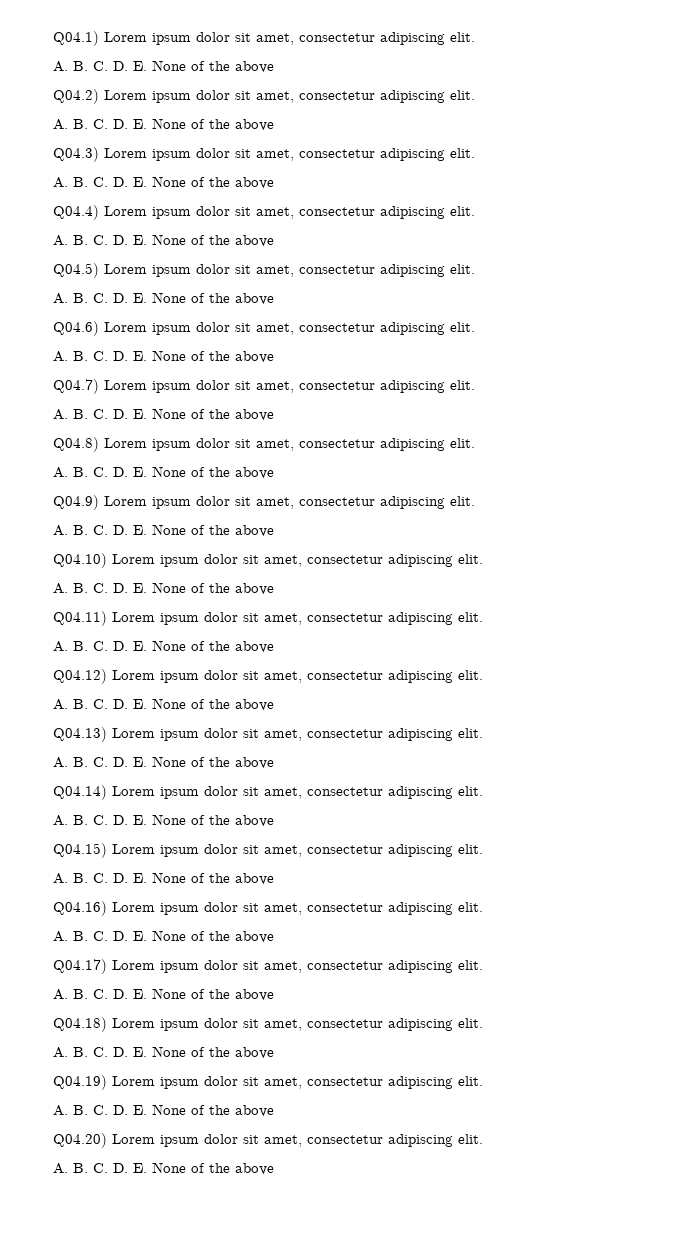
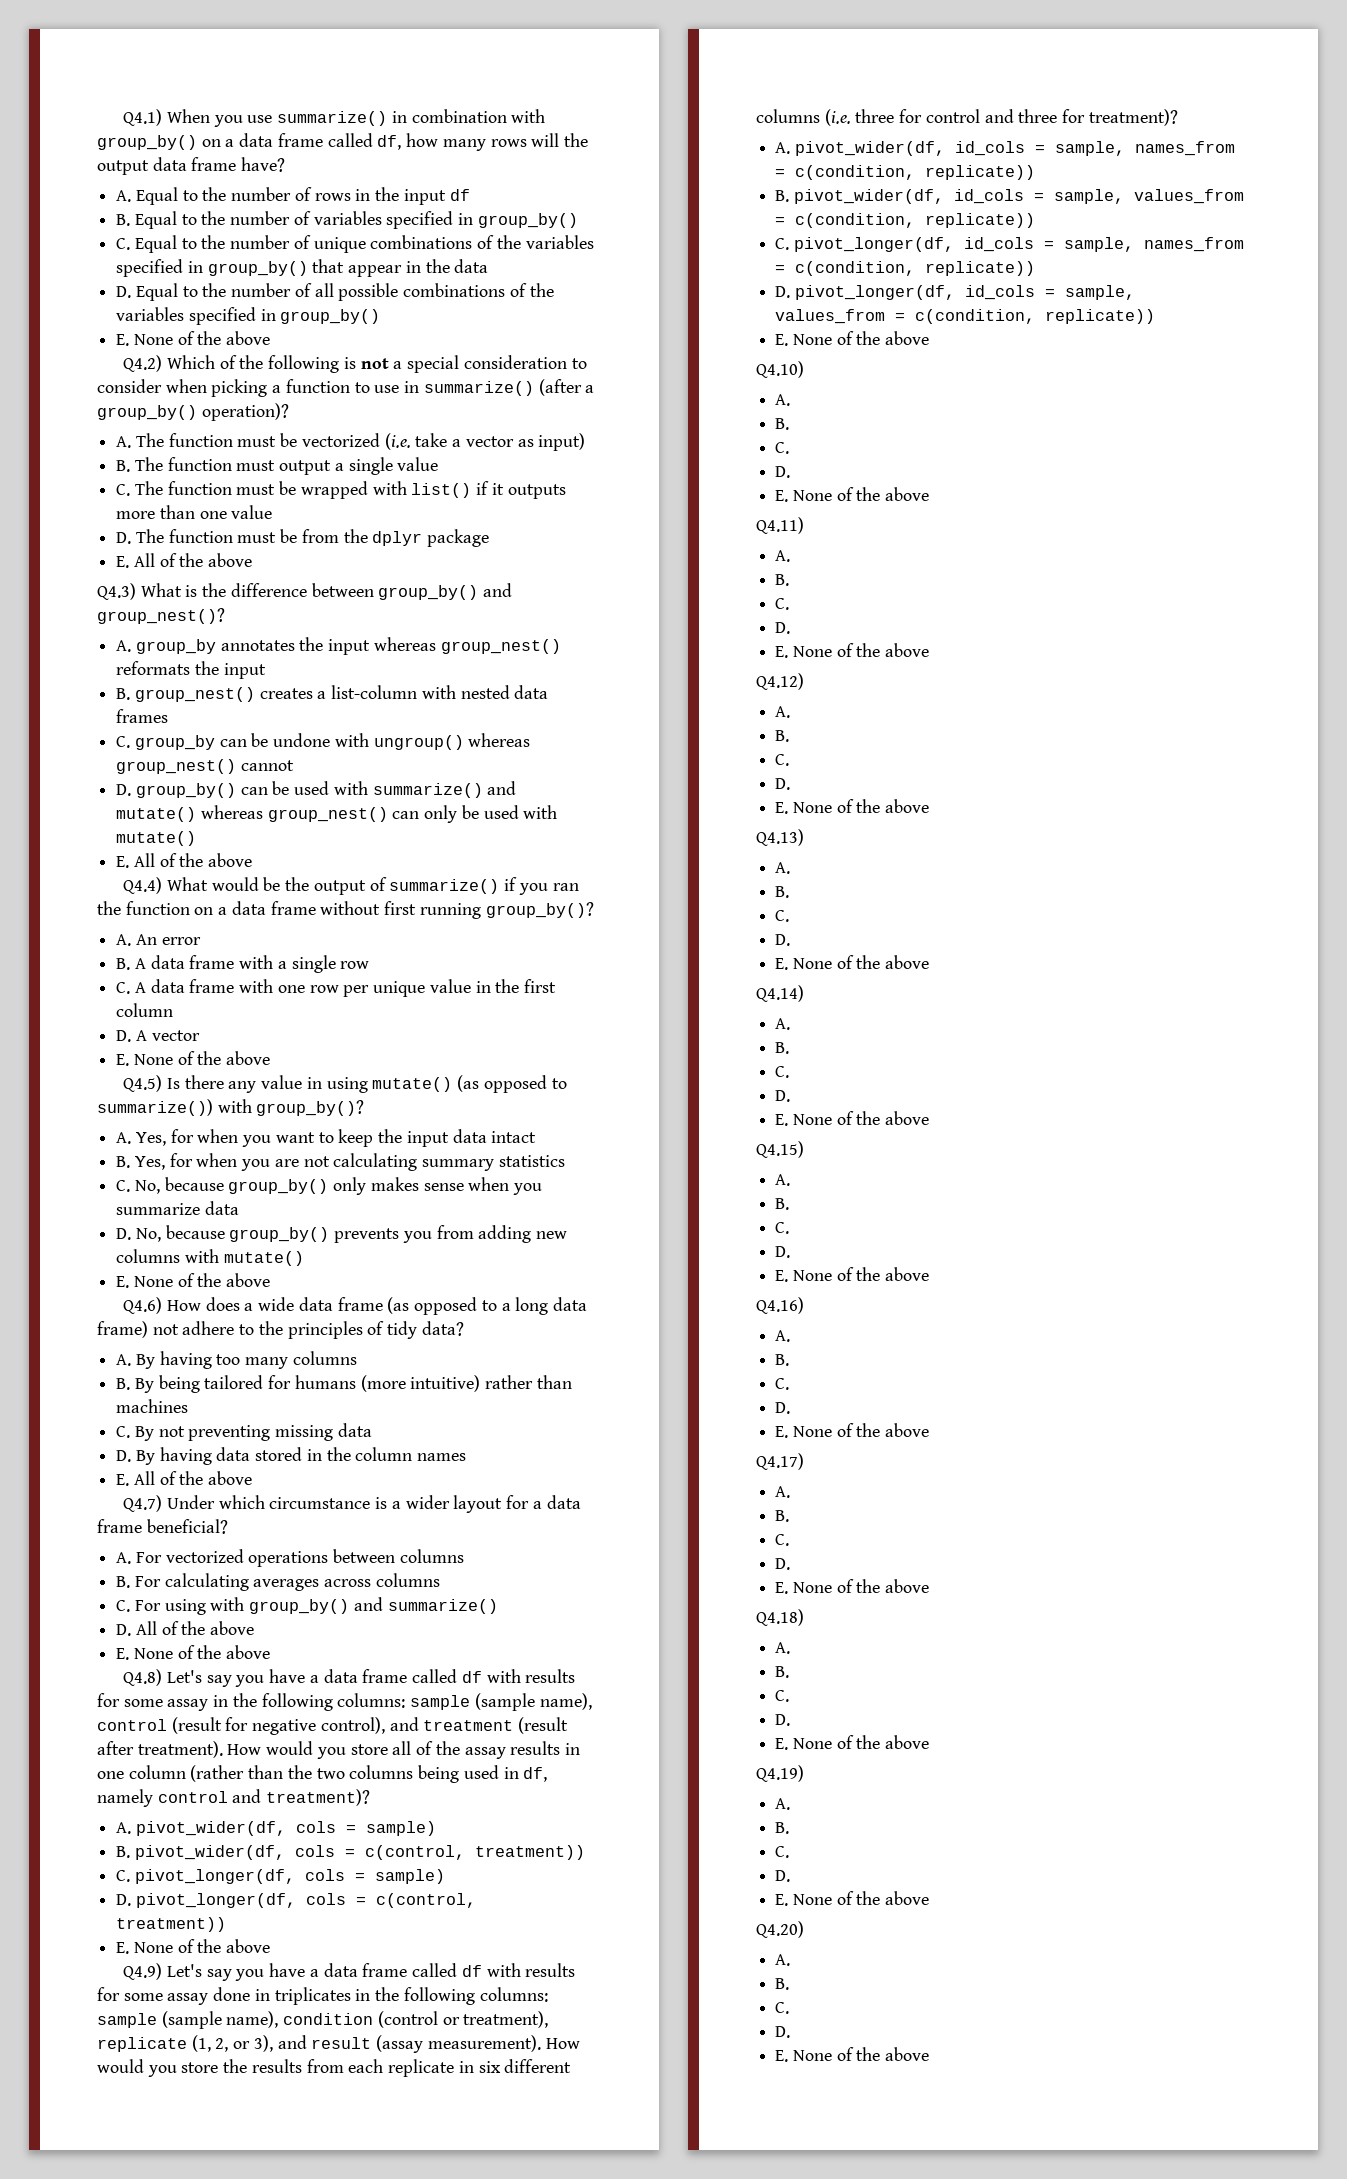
[53,31,475,46] [53,60,274,73] [53,89,475,104] [53,118,274,131] [53,147,475,162] [53,176,274,189] [53,205,475,220] [53,234,274,247] [53,263,475,278] [53,292,274,305] [53,321,475,336] [53,350,274,363] [53,379,475,394] [53,408,274,421] [53,437,475,452] [53,466,274,479] [53,495,475,510] [53,524,274,537] [53,553,483,568] [53,582,274,595] [53,611,483,626] [53,640,274,653] [53,669,483,684] [53,698,274,711] [53,727,483,742] [53,756,274,769] [53,785,483,800] [53,814,274,827] [53,843,483,858] [53,872,274,885] [53,901,483,916] [53,930,274,943] [53,959,483,974] [53,988,274,1001] [53,1017,483,1032] [53,1046,274,1059] [53,1075,483,1090] [53,1104,274,1117] [53,1133,483,1148] [53,1162,274,1175] Q04.1) Lorem ipsum dolor sit amet, consectetur adipiscing elit. // A. B. C. D. E. None of the above // Q04.2) Lorem ipsum dolor sit amet, consectetur adipiscing elit. // A. B. C. D. E. None of the above // Q04.3) Lorem ipsum dolor sit amet, consectetur adipiscing elit. // A. B. C. D. E. None of the above // Q04.4) Lorem ipsum dolor sit amet, consectetur adipiscing elit. // A. B. C. D. E. None of the above // Q04.5) Lorem ipsum dolor sit amet, consectetur adipiscing elit. // A. B. C. D. E. None of the above // Q04.6) Lorem ipsum dolor sit amet, consectetur adipiscing elit. // A. B. C. D. E. None of the above // Q04.7) Lorem ipsum dolor sit amet, consectetur adipiscing elit. // A. B. C. D. E. None of the above // Q04.8) Lorem ipsum dolor sit amet, consectetur adipiscing elit. // A. B. C. D. E. None of the above // Q04.9) Lorem ipsum dolor sit amet, consectetur adipiscing elit. // A. B. C. D. E. None of the above // Q04.10) Lorem ipsum dolor sit amet, consectetur adipiscing elit. // A. B. C. D. E. None of the above // Q04.11) Lorem ipsum dolor sit amet, consectetur adipiscing elit. // A. B. C. D. E. None of the above // Q04.12) Lorem ipsum dolor sit amet, consectetur adipiscing elit. // A. B. C. D. E. None of the above // Q04.13) Lorem ipsum dolor sit amet, consectetur adipiscing elit. // A. B. C. D. E. None of the above // Q04.14) Lorem ipsum dolor sit amet, consectetur adipiscing elit. // A. B. C. D. E. None of the above // Q04.15) Lorem ipsum dolor sit amet, consectetur adipiscing elit. // A. B. C. D. E. None of the above // Q04.16) Lorem ipsum dolor sit amet, consectetur adipiscing elit. // A. B. C. D. E. None of the above // Q04.17) Lorem ipsum dolor sit amet, consectetur adipiscing elit. // A. B. C. D. E. None of the above // Q04.18) Lorem ipsum dolor sit amet, consectetur adipiscing elit. // A. B. C. D. E. None of the above // Q04.19) Lorem ipsum dolor sit amet, consectetur adipiscing elit. // A. B. C. D. E. None of the above // Q04.20) Lorem ipsum dolor sit amet, consectetur adipiscing elit. // A. B. C. D. E. None of the above -> [123,109,546,127] [97,133,588,151] [97,157,286,175] [116,187,470,205] [116,211,578,229] [116,235,594,253] [116,259,489,277] [116,283,554,301] [116,307,381,325] [116,331,271,346] [123,355,587,373] [97,379,595,397] [97,403,289,421] [116,433,586,451] [116,457,439,475] [116,481,566,499] [116,505,273,519] [116,529,490,547] [116,553,253,568] [97,583,513,600] [97,608,225,624] [116,637,561,655] [116,661,266,679] [116,685,549,702] [116,709,169,723] [116,733,531,750] [116,759,294,774] [116,781,517,798] [116,805,558,823] [116,831,197,846] [116,853,253,868] [123,877,579,895] [97,901,594,919] [116,934,201,946] [116,955,370,973] [116,979,556,997] [116,1003,174,1017] [116,1030,200,1042] [116,1051,271,1066] [123,1075,567,1093] [97,1099,365,1116] [116,1129,537,1147] [116,1153,565,1171] [116,1177,543,1195] [116,1201,239,1215] [116,1225,568,1243] [116,1249,304,1266] [116,1273,271,1288] [123,1297,587,1315] [97,1321,464,1339] [116,1351,357,1369] [116,1375,572,1393] [116,1399,189,1413] [116,1423,372,1441] [116,1447,467,1465] [116,1471,253,1486] [123,1495,581,1513] [97,1519,228,1534] [116,1549,464,1567] [116,1573,440,1591] [116,1597,498,1615] [116,1621,255,1636] [116,1645,271,1660] [123,1669,576,1687] [97,1693,592,1711] [97,1717,569,1735] [97,1741,580,1759] [97,1765,548,1783] [97,1789,371,1807] [116,1821,436,1836] [116,1845,585,1860] [116,1869,445,1884] [116,1893,476,1908] [116,1917,227,1932] [116,1939,271,1954] [123,1963,576,1981] [97,1987,548,2005] [97,2011,549,2029] [97,2035,580,2053] [97,2059,572,2077] [756,109,1178,126] [775,141,1235,156] [775,165,1036,180] [775,189,1244,204] [775,213,1036,228] [775,237,1244,252] [775,261,1036,276] [775,285,1135,300] [775,309,1156,324] [775,331,930,346] [756,361,804,378] [775,394,791,406] [775,418,790,430] [775,442,790,454] [775,466,791,478] [775,487,930,502] [756,517,804,534] [775,550,791,562] [775,574,790,586] [775,598,790,610] [775,622,791,634] [775,643,930,658] [756,673,804,690] [775,706,791,718] [775,730,790,742] [775,754,790,766] [775,778,791,790] [775,799,930,814] [756,829,804,846] [775,862,791,874] [775,886,790,898] [775,910,790,922] [775,934,791,946] [775,955,930,970] [756,985,804,1002] [775,1018,791,1030] [775,1042,790,1054] [775,1066,790,1078] [775,1090,791,1102] [775,1111,930,1126] [756,1141,804,1158] [775,1174,791,1186] [775,1198,790,1210] [775,1222,790,1234] [775,1246,791,1258] [775,1267,930,1282] [756,1297,804,1314] [775,1330,791,1342] [775,1354,790,1366] [775,1378,790,1390] [775,1402,791,1414] [775,1423,930,1438] [756,1453,804,1470] [775,1486,791,1498] [775,1510,790,1522] [775,1534,790,1546] [775,1558,791,1570] [775,1579,930,1594] [756,1609,804,1626] [775,1642,791,1654] [775,1666,790,1678] [775,1690,790,1702] [775,1714,791,1726] [775,1735,930,1750] [756,1765,804,1782] [775,1798,791,1810] [775,1822,790,1834] [775,1846,790,1858] [775,1870,791,1882] [775,1891,930,1906] [756,1921,804,1938] [775,1954,791,1966] [775,1978,790,1990] [775,2002,790,2014] [775,2026,791,2038] [775,2047,930,2062] Q4.1) When you use summarize() in combination with group_by() on a data frame called df, how many rows will the output data frame have? // A. Equal to the number of rows in the input df // B. Equal to the number of variables specified in group_by() // C. Equal to the number of unique combinations of the variables specified in group_by() that appear in the data // D. Equal to the number of all possible combinations of the variables specified in group_by() // E. None of the above // Q4.2) Which of the following is not a special consideration to consider when picking a function to use in summarize() (after a group_by() operation)? // A. The function must be vectorized (i.e. take a vector as input) // B. The function must output a single value // C. The function must be wrapped with list() if it outputs more than one value // D. The function must be from the dplyr package // E. All of the above // Q4.3) What is the difference between group_by() and group_nest()? // A. group_by annotates the input whereas group_nest() reformats the input // B. group_nest() creates a list-column with nested data frames // C. group_by can be undone with ungroup() whereas group_nest() cannot // D. group_by() can be used with summarize() and mutate() whereas group_nest() can only be used with mutate() // E. All of the above // Q4.4) What would be the output of summarize() if you ran the function on a data frame without first running group_by()? // A. An error // B. A data frame with a single row // C. A data frame with one row per unique value in the first column // D. A vector // E. None of the above // Q4.5) Is there any value in using mutate() (as opposed to summarize()) with group_by()? // A. Yes, for when you want to keep the input data intact // B. Yes, for when you are not calculating summary statistics // C. No, because group_by() only makes sense when you summarize data // D. No, because group_by() prevents you from adding new columns with mutate() // E. None of the above // Q4.6) How does a wide data frame (as opposed to a long data frame) not adhere to the principles of tidy data? // A. By having too many columns // B. By being tailored for humans (more intuitive) rather than machines // C. By not preventing missing data // D. By having data stored in the column names // E. All of the above // Q4.7) Under which circumstance is a wider layout for a data frame beneficial? // A. For vectorized operations between columns // B. For calculating averages across columns // C. For using with group_by() and summarize() // D. All of the above // E. None of the above // Q4.8) Let's say you have a data frame called df with results for some assay in the following columns: sample (sample name), control (result for negative control), and treatment (result after treatment). How would you store all of the assay results in one column (rather than the two columns being used in df, namely control and treatment)? // A. pivot_wider(df, cols = sample) // B. pivot_wider(df, cols = c(control, treatment)) // C. pivot_longer(df, cols = sample) // D. pivot_longer(df, cols = c(control, treatment)) // E. None of the above // Q4.9) Let's say you have a data frame called df with results for some assay done in triplicates in the following columns: sample (sample name), condition (control or treatment), replicate (1, 2, or 3), and result (assay measurement). How would you store the results from each replicate in six different columns (i.e. three for control and three for treatment)? // A. pivot_wider(df, id_cols = sample, names_from = c(condition, replicate)) // B. pivot_wider(df, id_cols = sample, values_from = c(condition, replicate)) // C. pivot_longer(df, id_cols = sample, names_from = c(condition, replicate)) // D. pivot_longer(df, id_cols = sample, values_from = c(condition, replicate)) // E. None of the above // Q4.10) // A. // B. // C. // D. // E. None of the above // Q4.11) // A. // B. // C. // D. // E. None of the above // Q4.12) // A. // B. // C. // D. // E. None of the above // Q4.13) // A. // B. // C. // D. // E. None of the above // Q4.14) // A. // B. // C. // D. // E. None of the above // Q4.15) // A. // B. // C. // D. // E. None of the above // Q4.16) // A. // B. // C. // D. // E. None of the above // Q4.17) // A. // B. // C. // D. // E. None of the above // Q4.18) // A. // B. // C. // D. // E. None of the above // Q4.19) // A. // B. // C. // D. // E. None of the above // Q4.20) // A. // B. // C. // D. // E. None of the above

